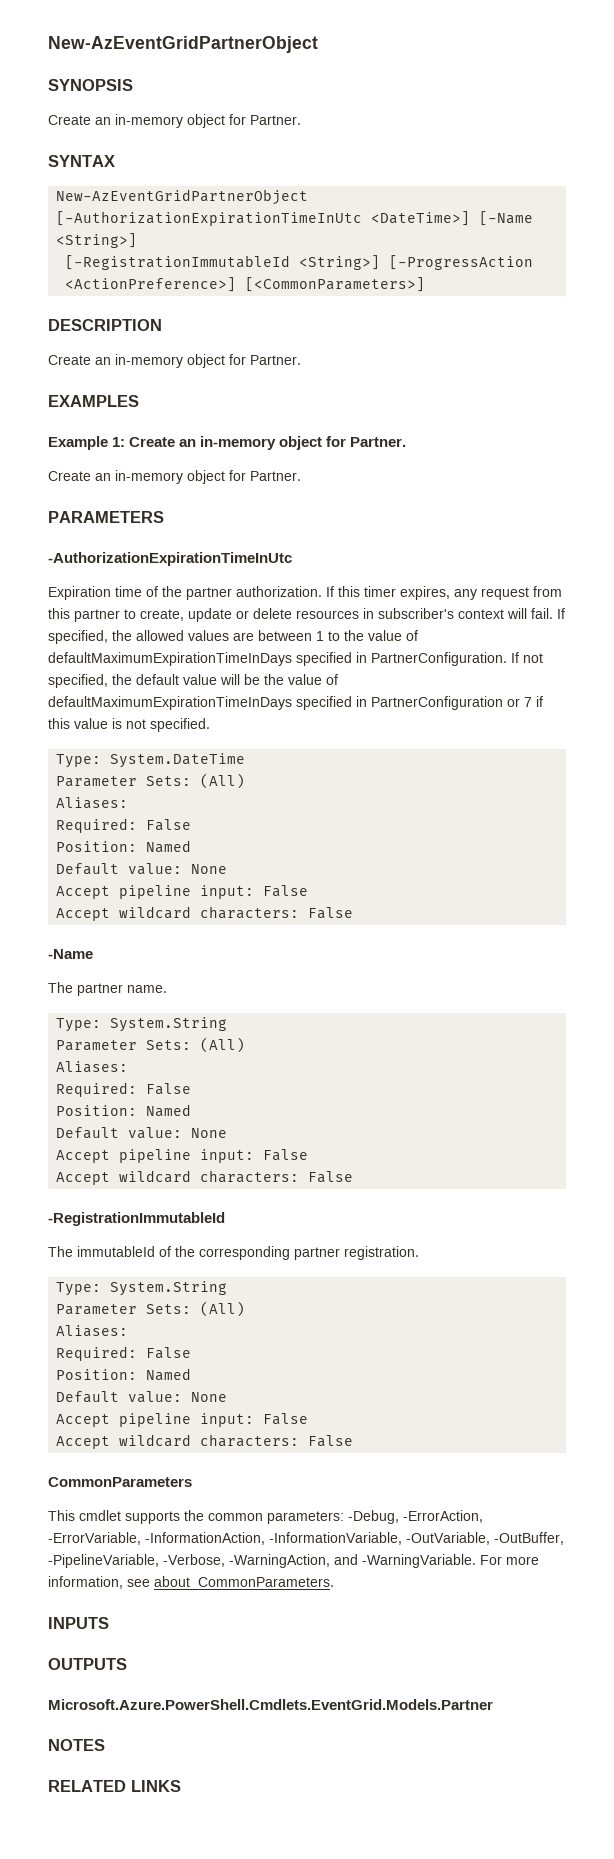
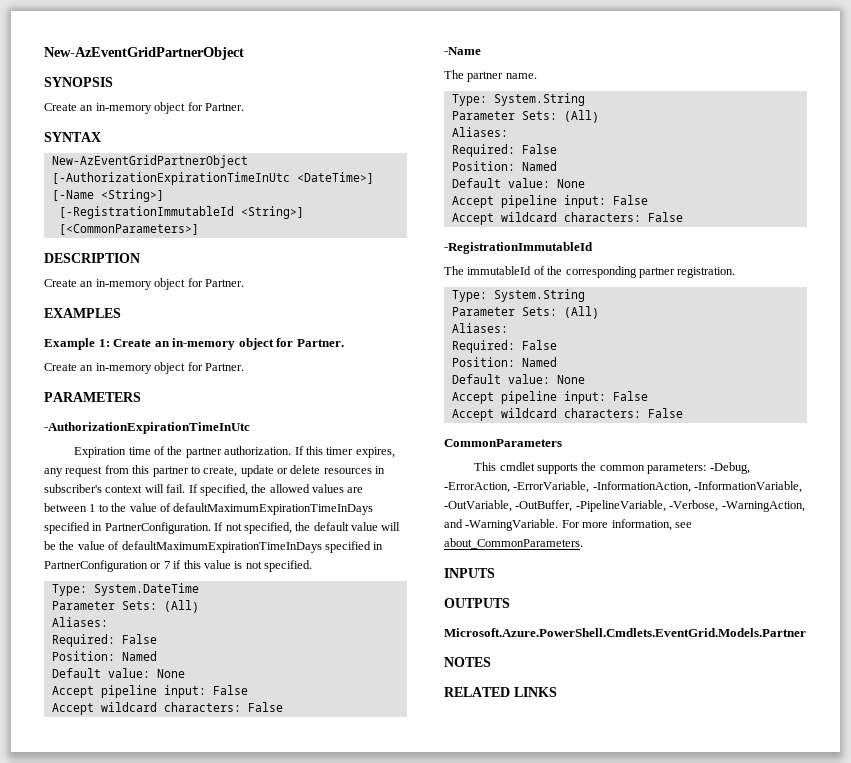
[389,255,534,270] [65,277,237,292] [-ProgressAction <ActionPreference>] -> (304, 212) none

